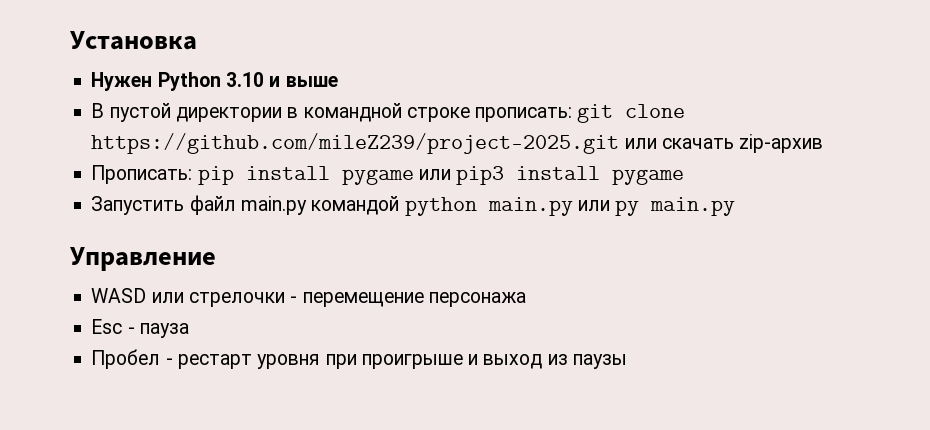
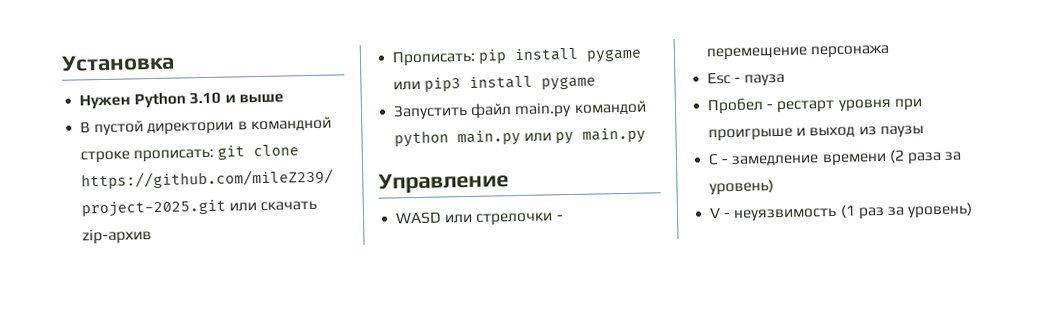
(627, 361) none -> [708,149,963,167] [709,179,775,196] [709,202,974,222] // C - замедление времени (2 раза за уровень) // V - неуязвимость (1 раз за уровень)

